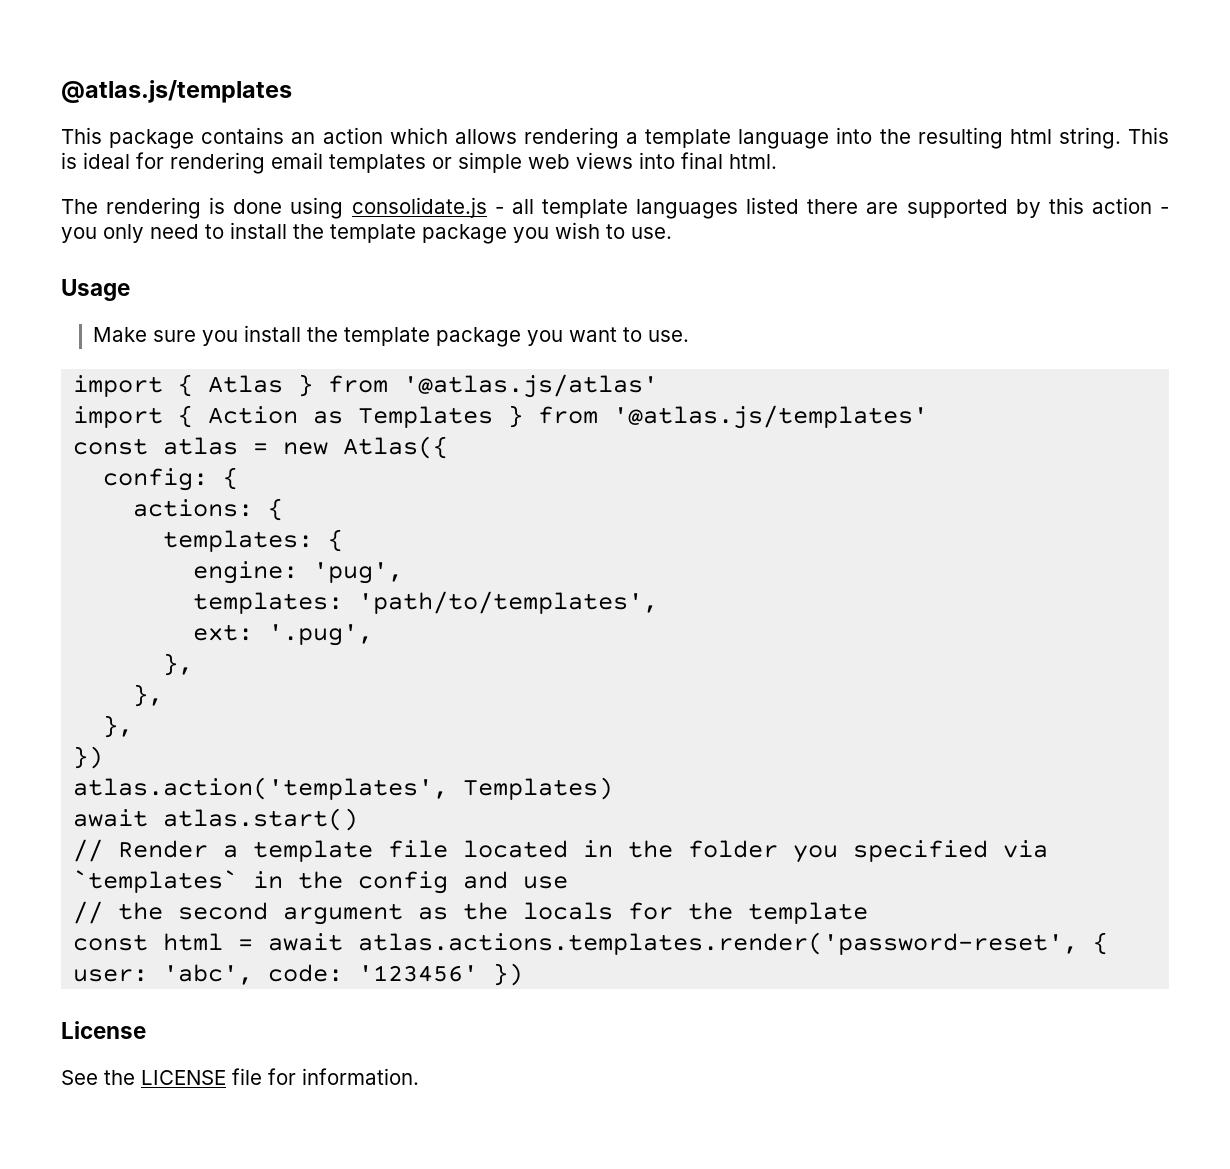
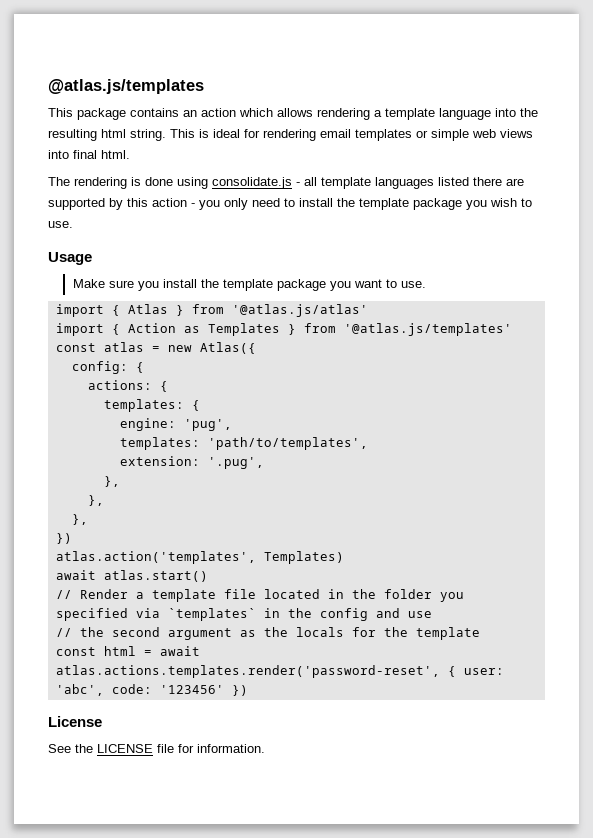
[193,624,254,641] ext: -> [119,456,200,466] extension:

